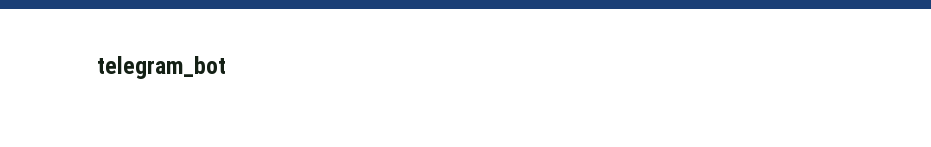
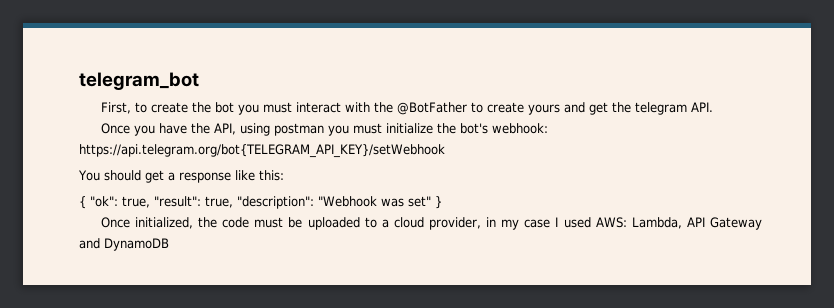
(226, 67) none -> [100,102,713,115] [100,123,548,136] [79,144,445,158] [78,170,284,183] [79,196,442,209] [100,217,763,230] [79,238,169,251] // First, to create the bot you must interact with the @BotFather to create yours and get the telegram API. // Once you have the API, using postman you must initialize the bot's webhook: https://api.telegram.org/bot{TELEGRAM_API_KEY}/setWebhook // You should get a response like this: // { "ok": true, "result": true, "description": "Webhook was set" } // Once initialized, the code must be uploaded to a cloud provider, in my case I used AWS: Lambda, API Gateway and DynamoDB

